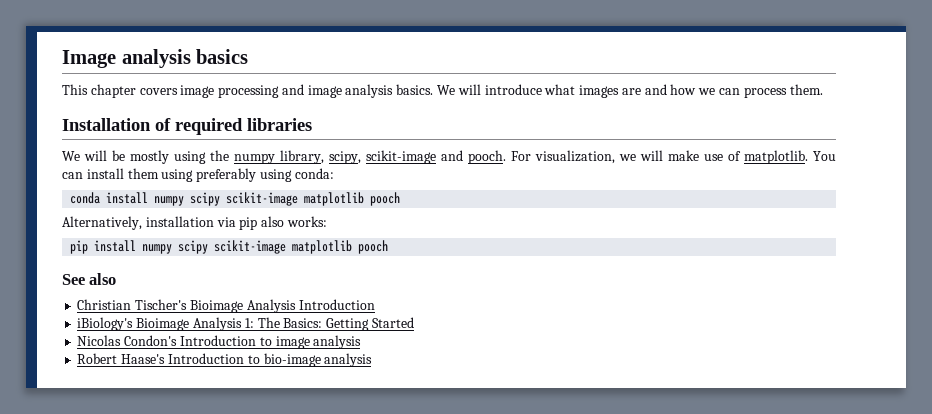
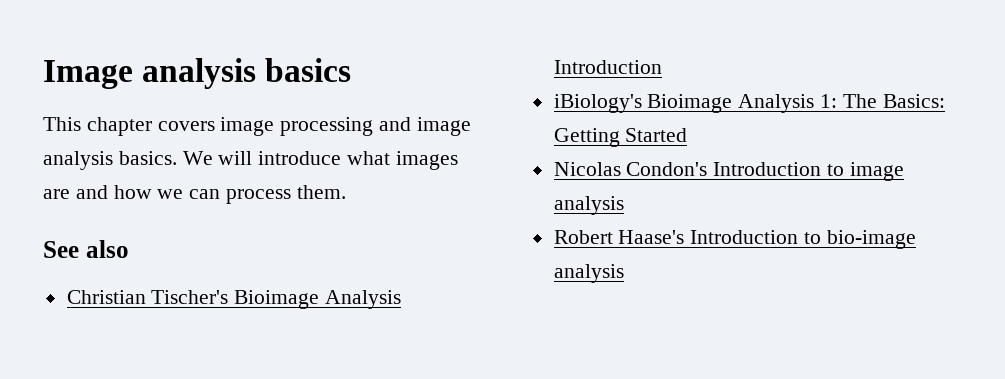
[62,118,312,135] [62,150,836,164] [62,168,334,182] [70,192,401,206] [62,216,327,230] [70,240,389,254] // Installation of required libraries // We will be mostly using the numpy library, scipy, scikit-image and pooch. For visualization, we will make use of matplotlib. You can install them using preferably using conda: // conda install numpy scipy scikit-image matplotlib pooch // Alternatively, installation via pip also works: // pip install numpy scipy scikit-image matplotlib pooch -> (346, 192) none

